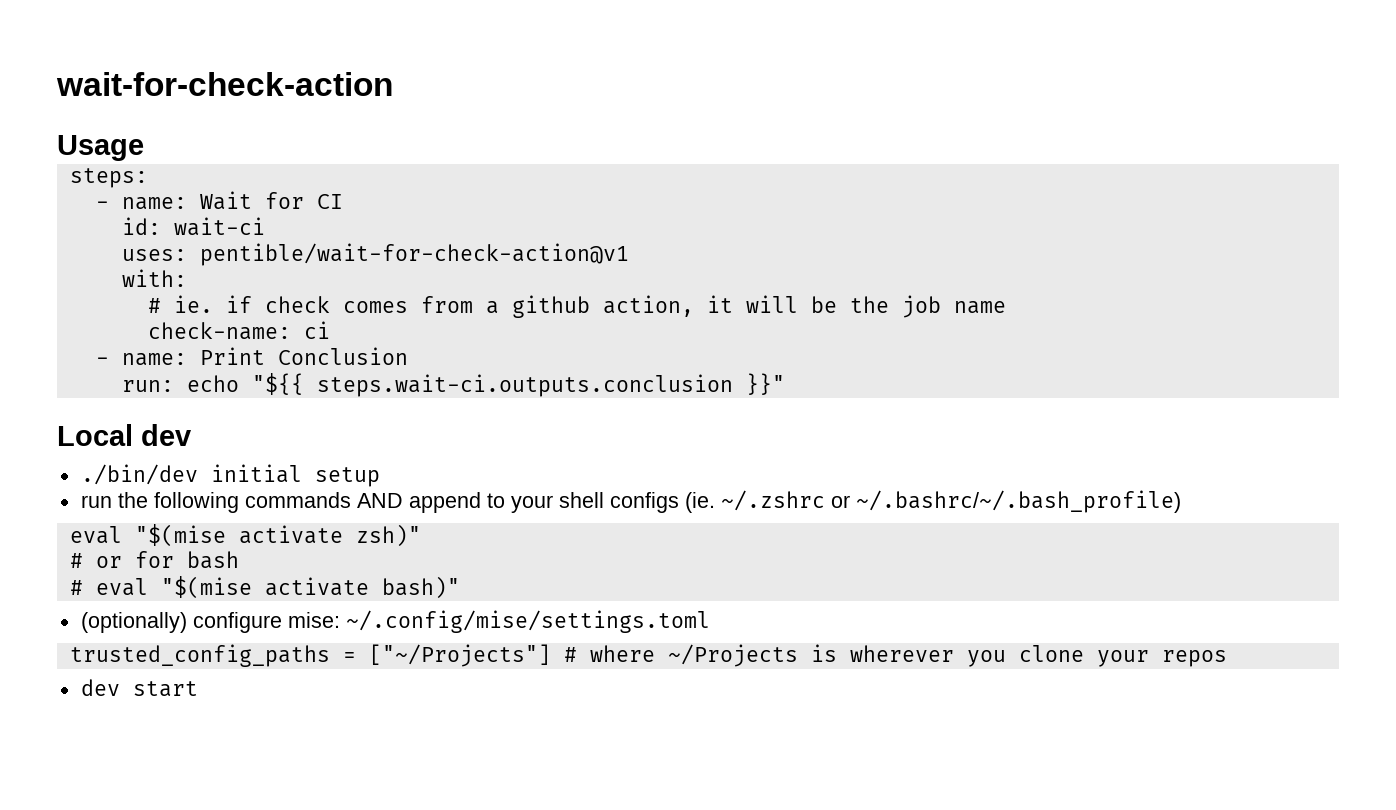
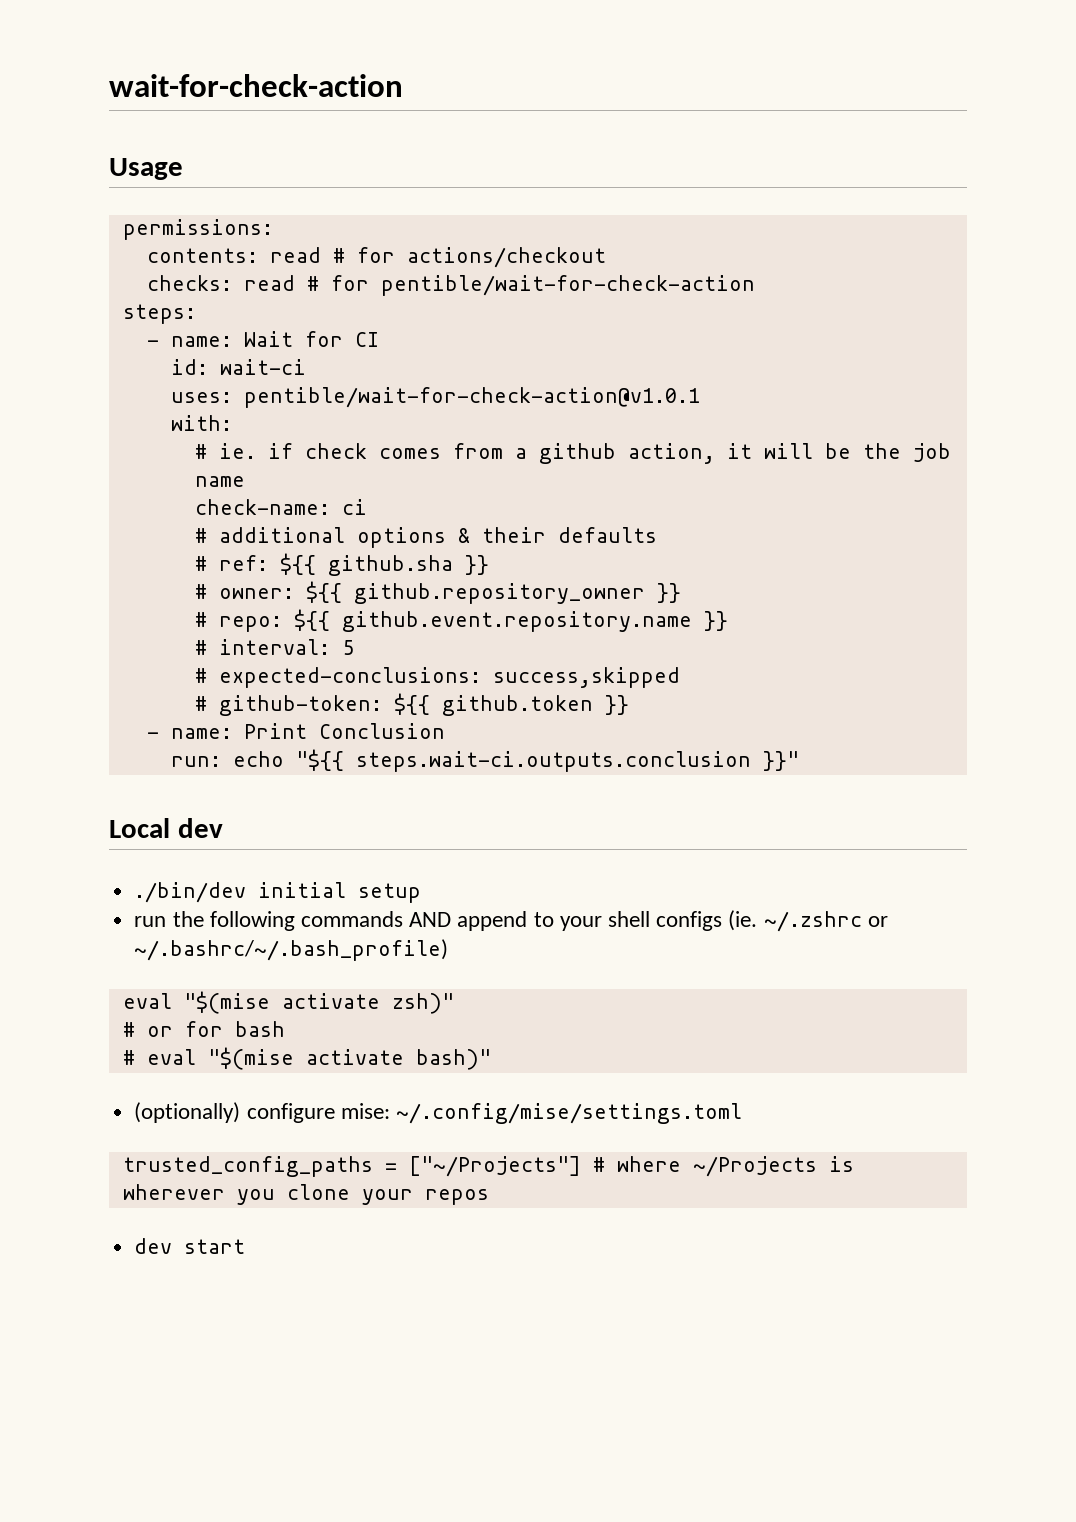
(144, 148) none -> [122,219,273,240] [146,247,606,268] [146,275,755,296] // permissions: // contents: read # for actions/checkout // checks: read # for pentible/wait-for-check-action
[199,243,629,266] pentible/wait-for-check-action@v1 -> [243,387,700,408] pentible/wait-for-check-action@v1.0.1
(330, 330) none -> [194,527,657,548] [194,553,489,576] [194,581,681,604] [194,609,728,632] [194,639,354,655] [194,667,680,688] [194,693,629,716] // # additional options & their defaults // # ref: ${{ github.sha }} // # owner: ${{ github.repository_owner }} // # repo: ${{ github.event.repository.name }} // # interval: 5 // # expected-conclusions: success,skipped // # github-token: ${{ github.token }}

